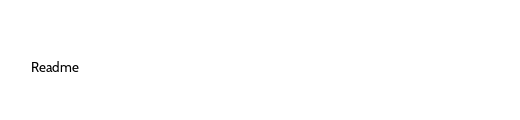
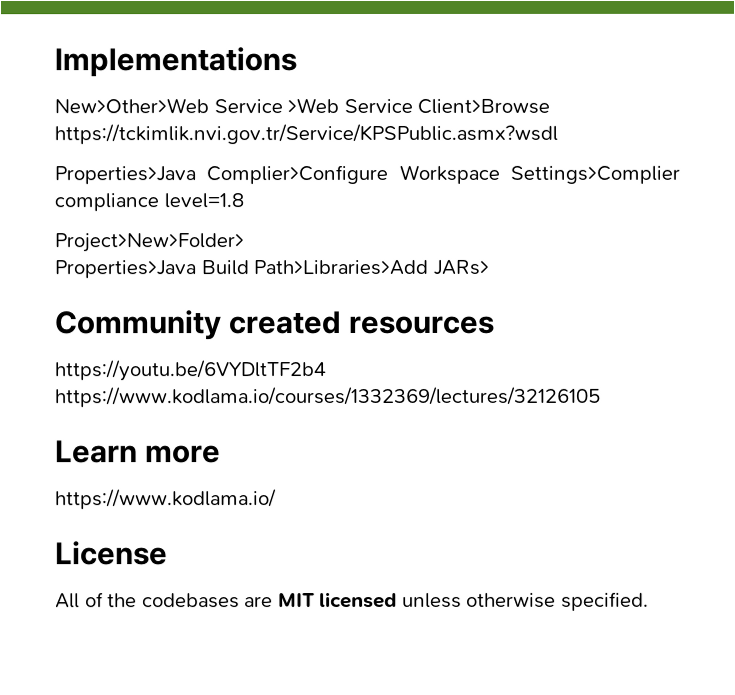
[31,61,79,72] Readme -> [54,47,297,78] [54,98,551,114] [54,123,558,145] [54,164,680,185] [54,193,244,212] [54,233,244,253] [54,259,489,279] [54,310,495,341] [55,360,327,382] [55,386,601,408] [55,440,222,464] [55,489,277,510] [55,541,168,566] [55,591,649,611] Implementations // New>Other>Web Service >Web Service Client>Browse https://tckimlik.nvi.gov.tr/Service/KPSPublic.asmx?wsdl // Properties>Java Complier>Configure Workspace Settings>Complier compliance level=1.8 // Project>New>Folder> // Properties>Java Build Path>Libraries>Add JARs> // Community created resources // https://youtu.be/6VYDltTF2b4 https://www.kodlama.io/courses/1332369/lectures/32126105 // Learn more // https://www.kodlama.io/ // License // All of the codebases are MIT licensed unless otherwise specified.

